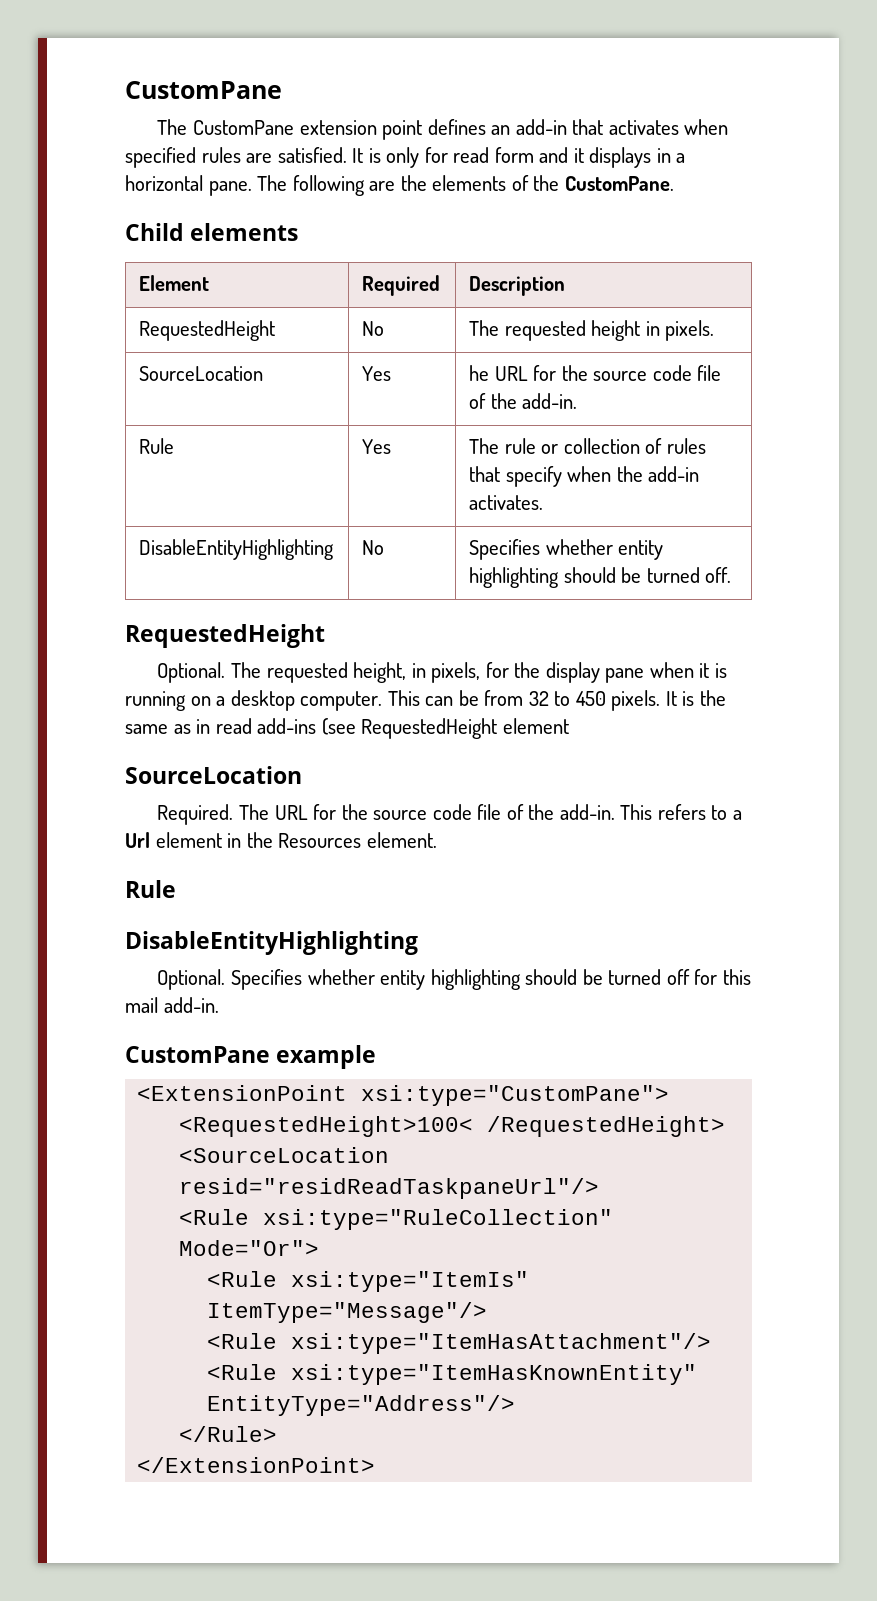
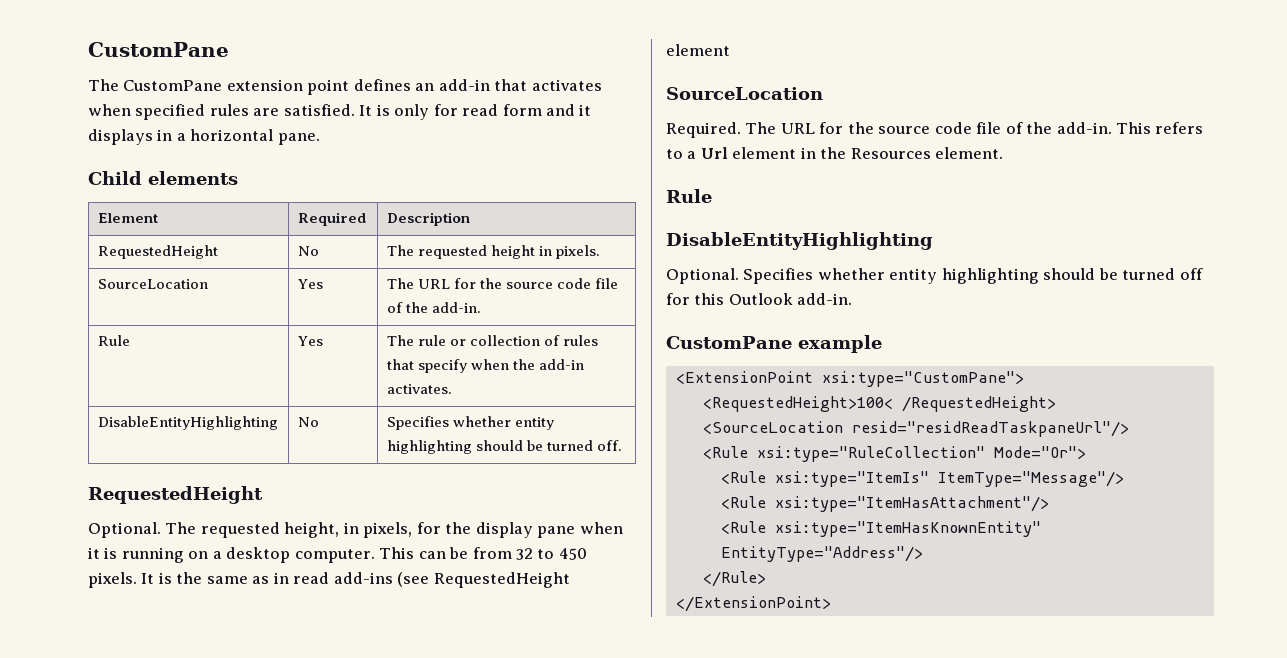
[257,175,674,196] The following are the elements of the CustomPane. -> (320, 139) none
[469,365,490,381] he -> [386,278,414,289] The
[125,997,158,1013] mail -> [728,293,793,305] Outlook

